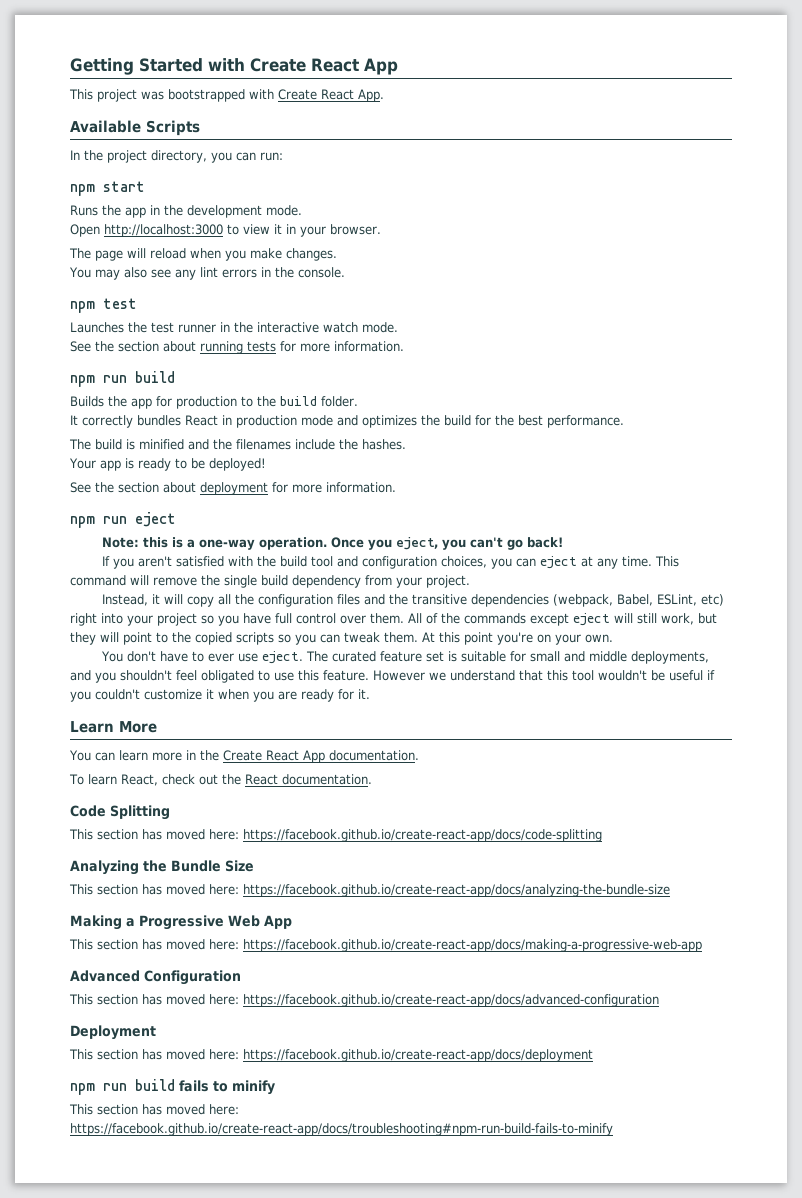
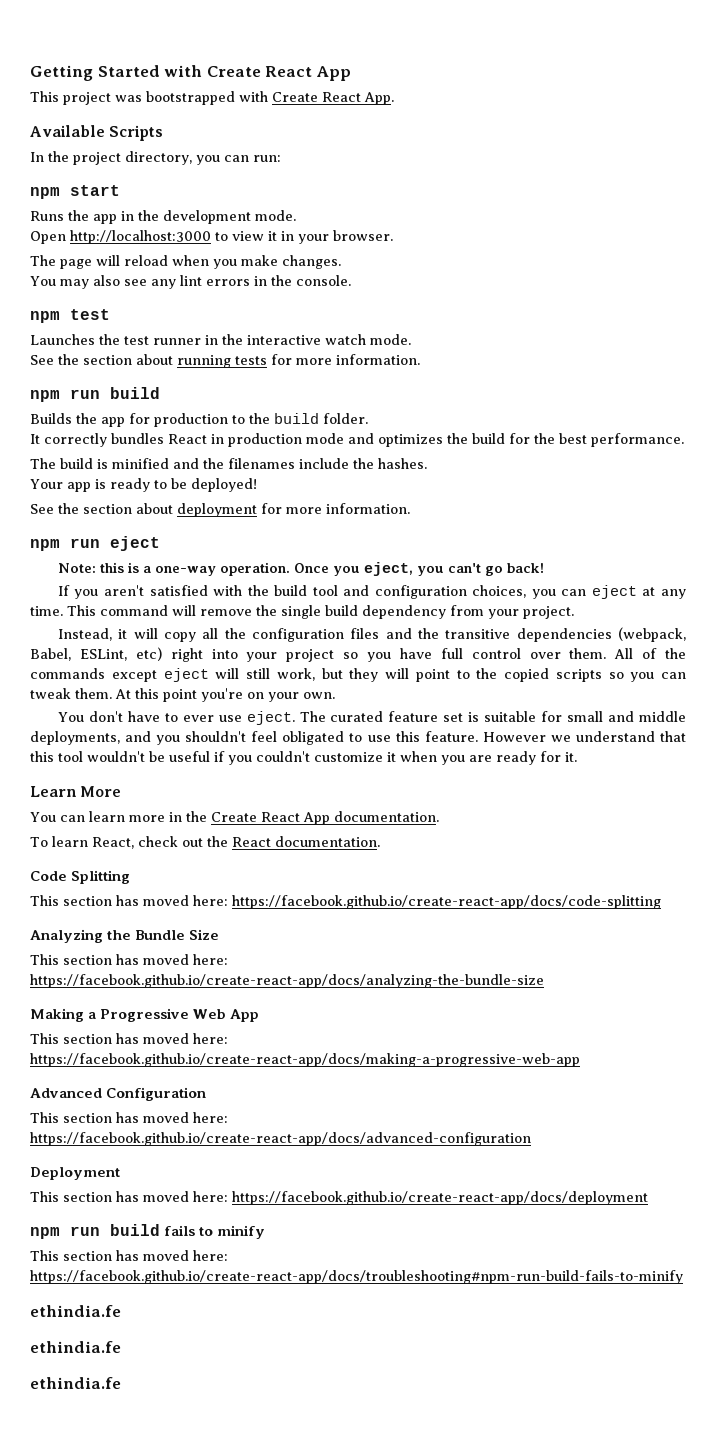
(613, 1129) none -> [30,1305,121,1317] [30,1341,121,1353] [30,1377,121,1389] // ethindia.fe // ethindia.fe // ethindia.fe

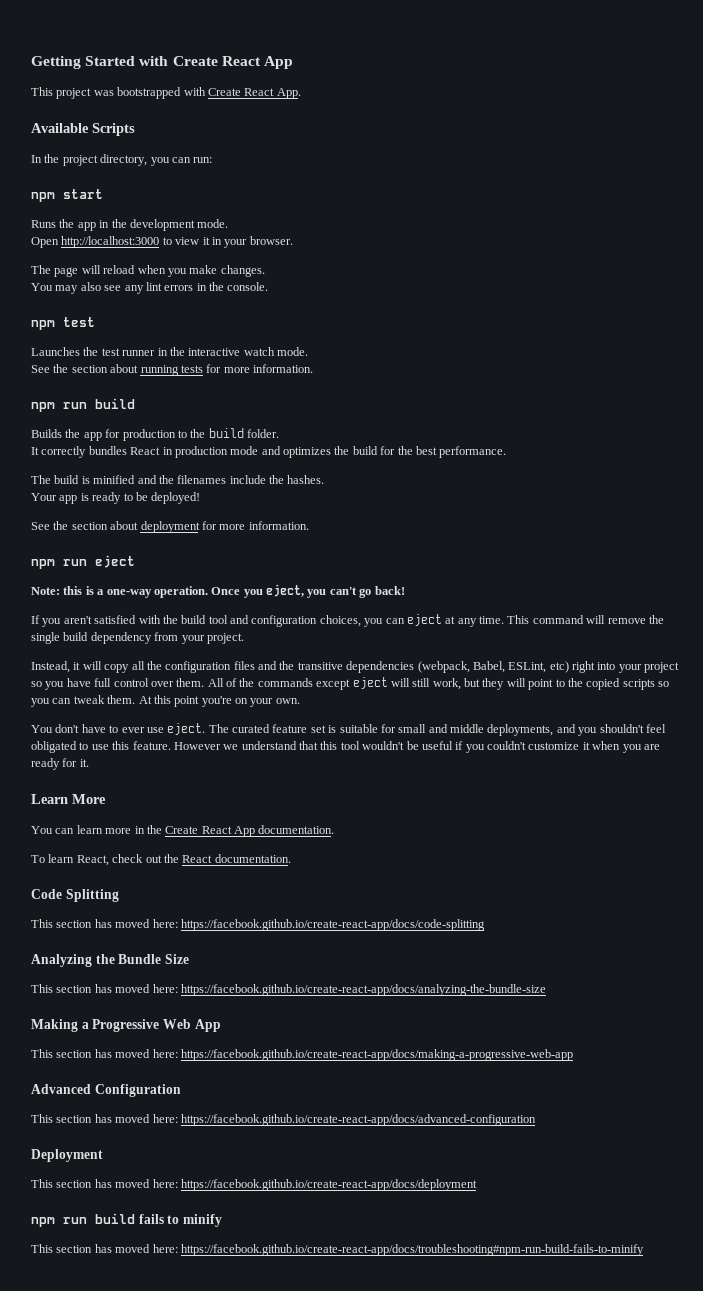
[30,1305,121,1317] [30,1341,121,1353] [30,1377,121,1389] // ethindia.fe // ethindia.fe // ethindia.fe -> (644, 1250) none

